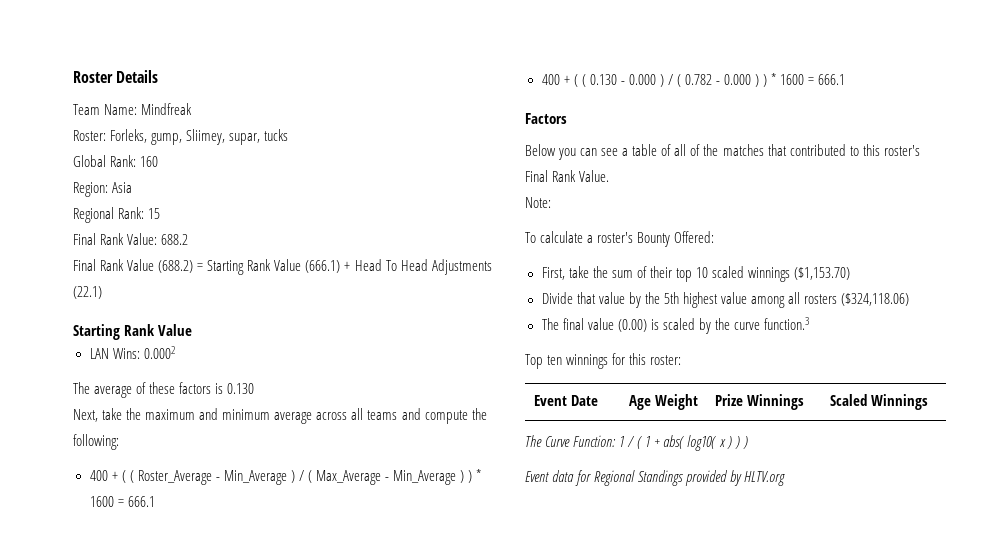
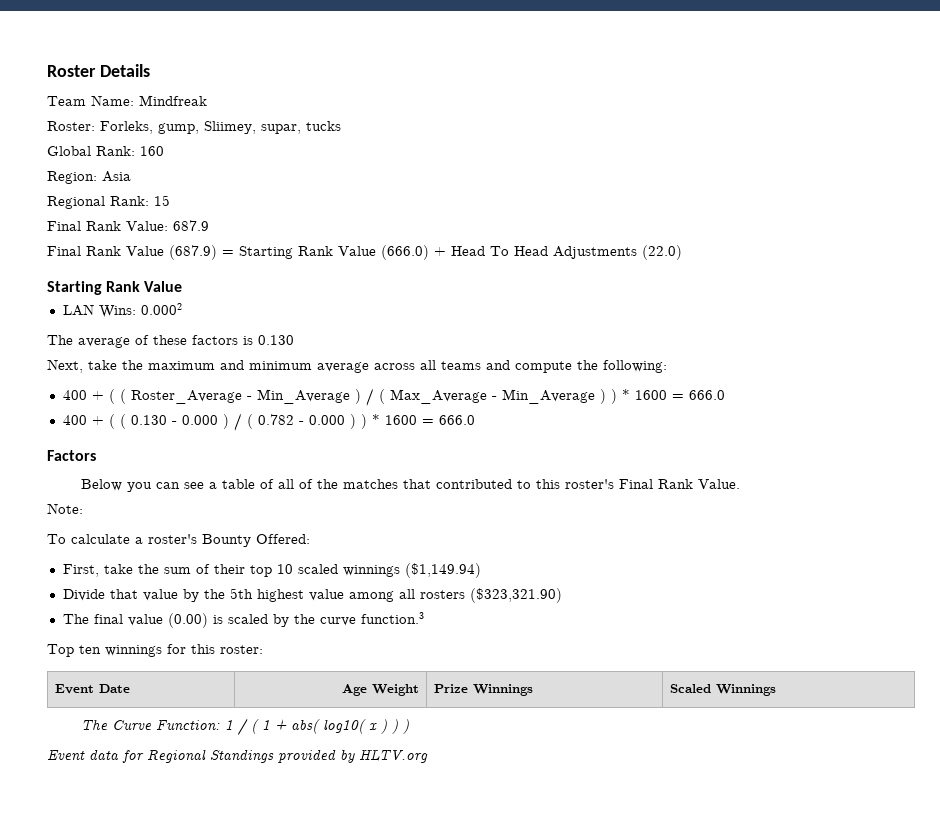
[161,234,189,245] 688.2 -> [173,220,209,231] 687.9
[158,260,194,273] (688.2) -> [169,245,217,260] (687.9)
[305,260,341,273] (666.1) -> [381,245,429,260] (666.0)
[73,286,102,299] (22.1) -> [642,245,682,260] (22.0)
[127,496,155,507] 666.1 -> [688,390,725,400] 666.0
[818,74,846,85] 666.1 -> [438,415,475,425] 666.0
[794,267,850,280] ($1,153.70) -> [404,563,481,578] ($1,149.94)
[841,293,910,306] ($324,118.06) -> [469,588,562,603] ($323,321.90)

